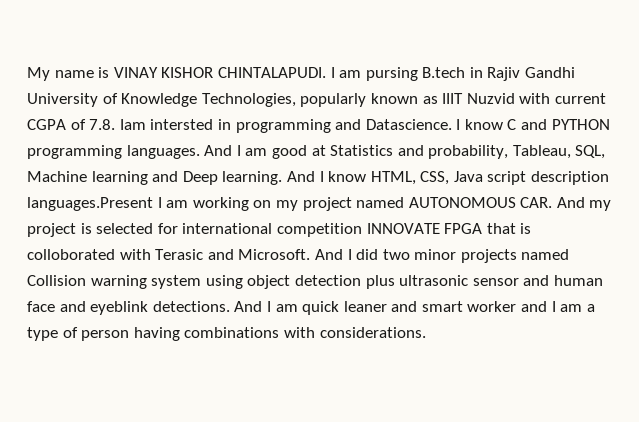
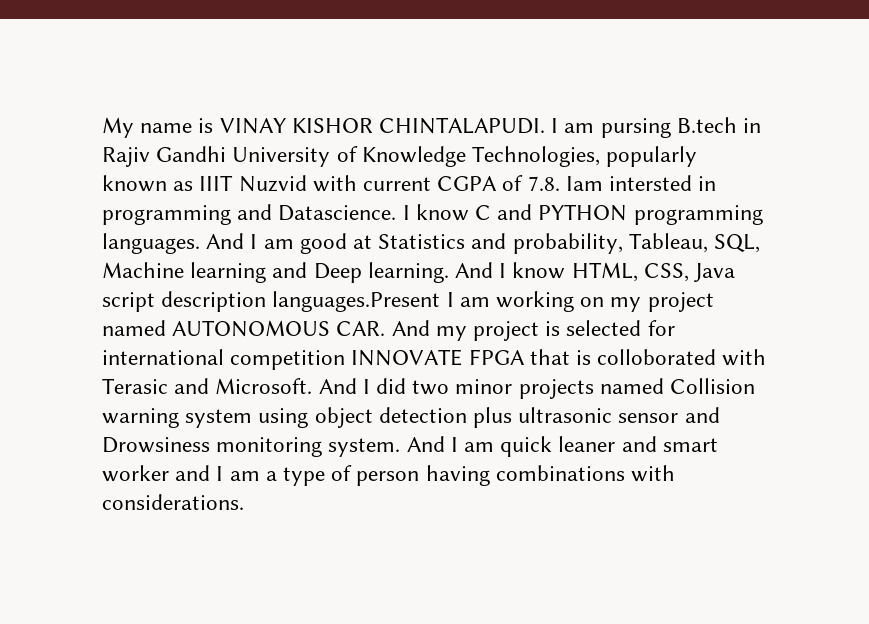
[553,275,603,286] [27,301,230,315] human face and eyeblink detections. -> [102,437,401,457] Drowsiness monitoring system.

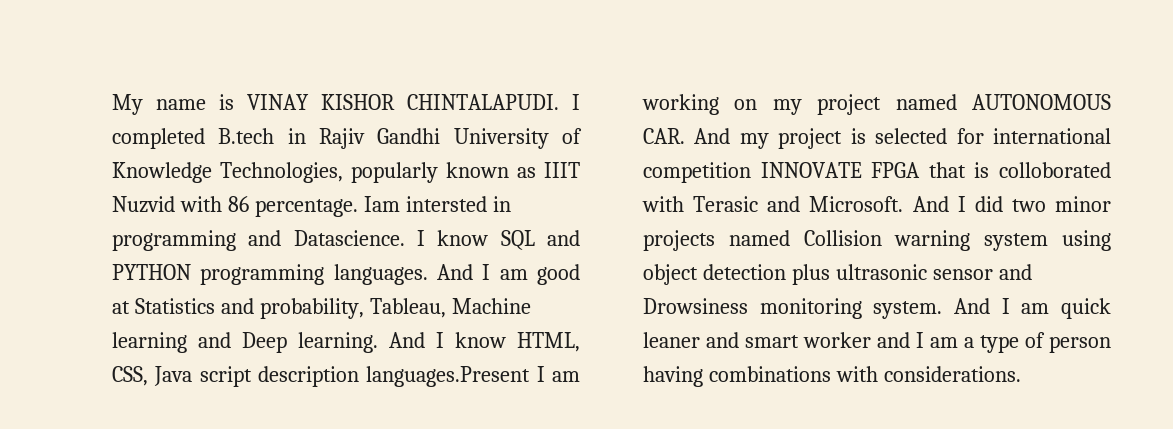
[564,118,671,138] am pursing -> [112,128,205,149] completed
[363,175,560,191] current CGPA of 7.8. -> [227,196,358,217] 86 percentage.
[475,205,492,220] C -> [500,230,535,250] SQL
[714,234,761,253] SQL, -> (446, 308) none

